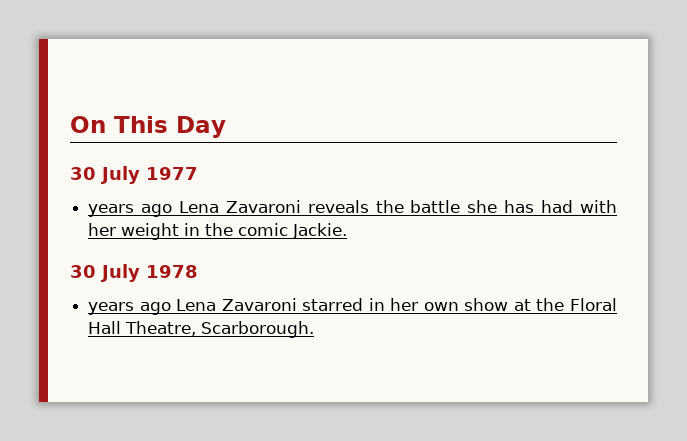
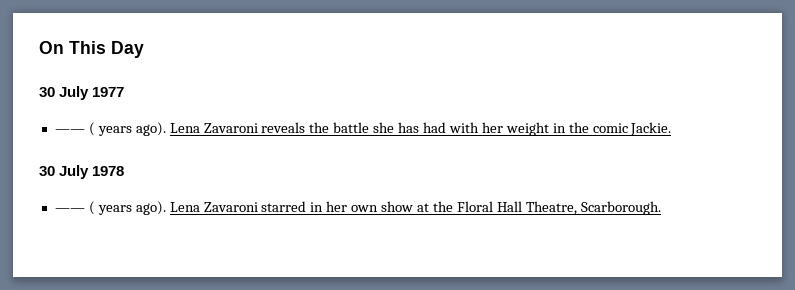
[88,204,173,217] years ago -> [54,122,166,136] —— ( years ago).
[88,302,171,315] years ago -> [54,201,166,215] —— ( years ago).

